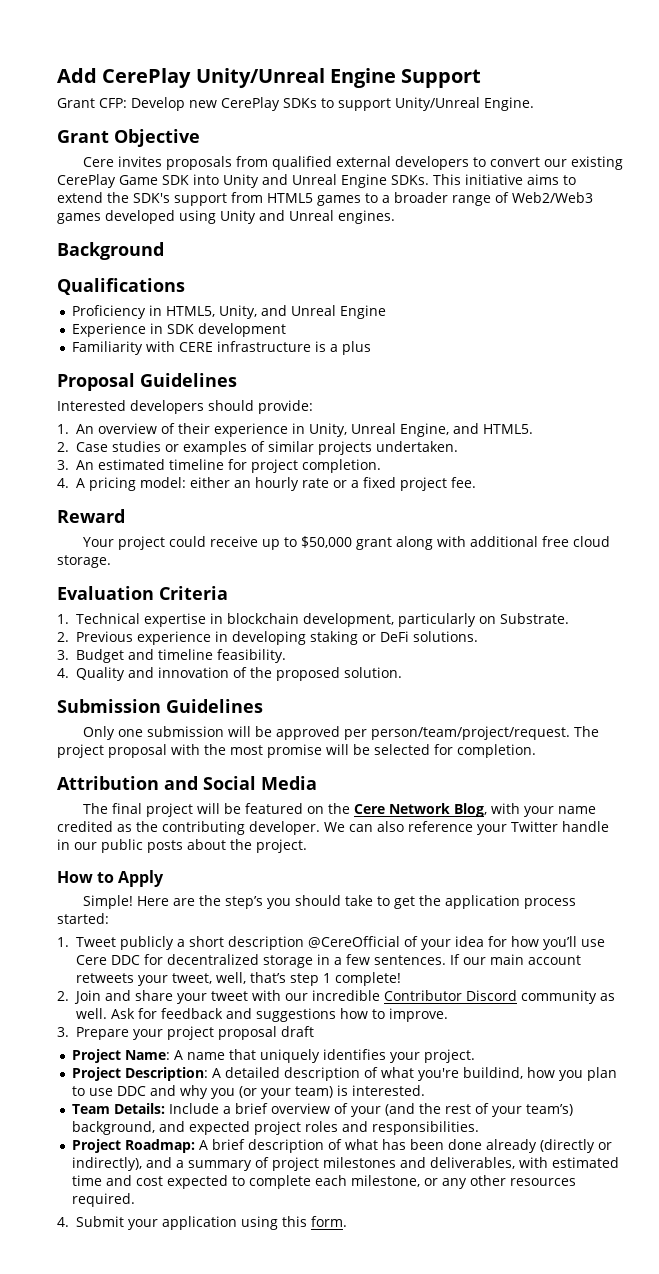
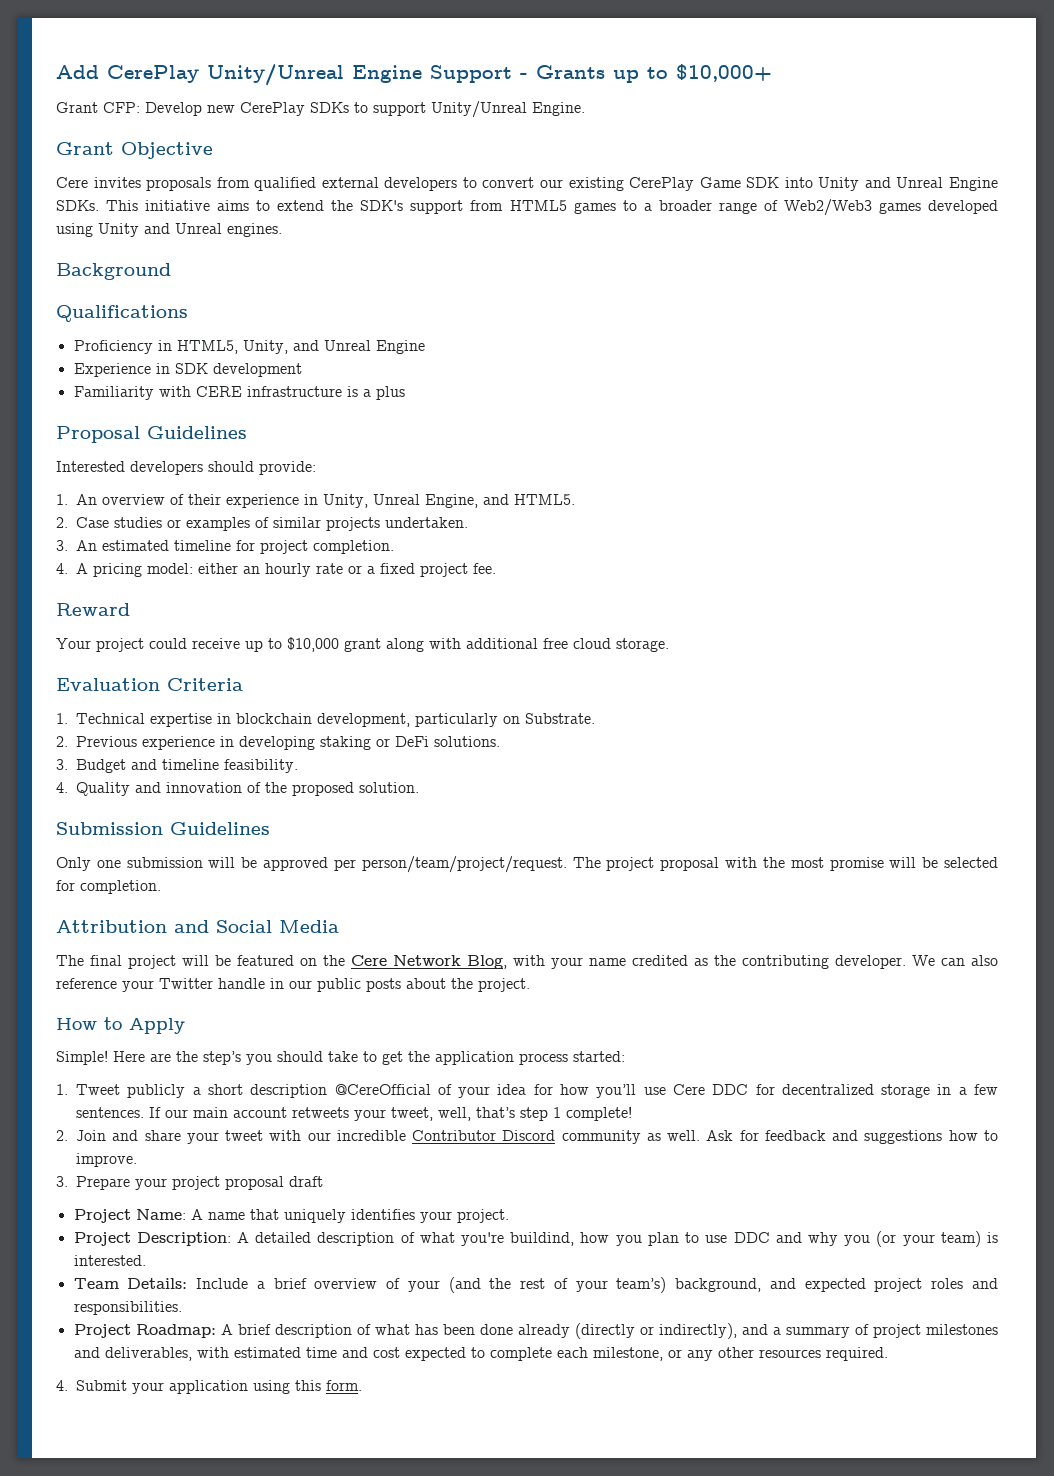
(482, 78) none -> [520,64,772,83] - Grants up to $10,000+
[301,536,353,548] $50,000 -> [287,637,339,652] $10,000

